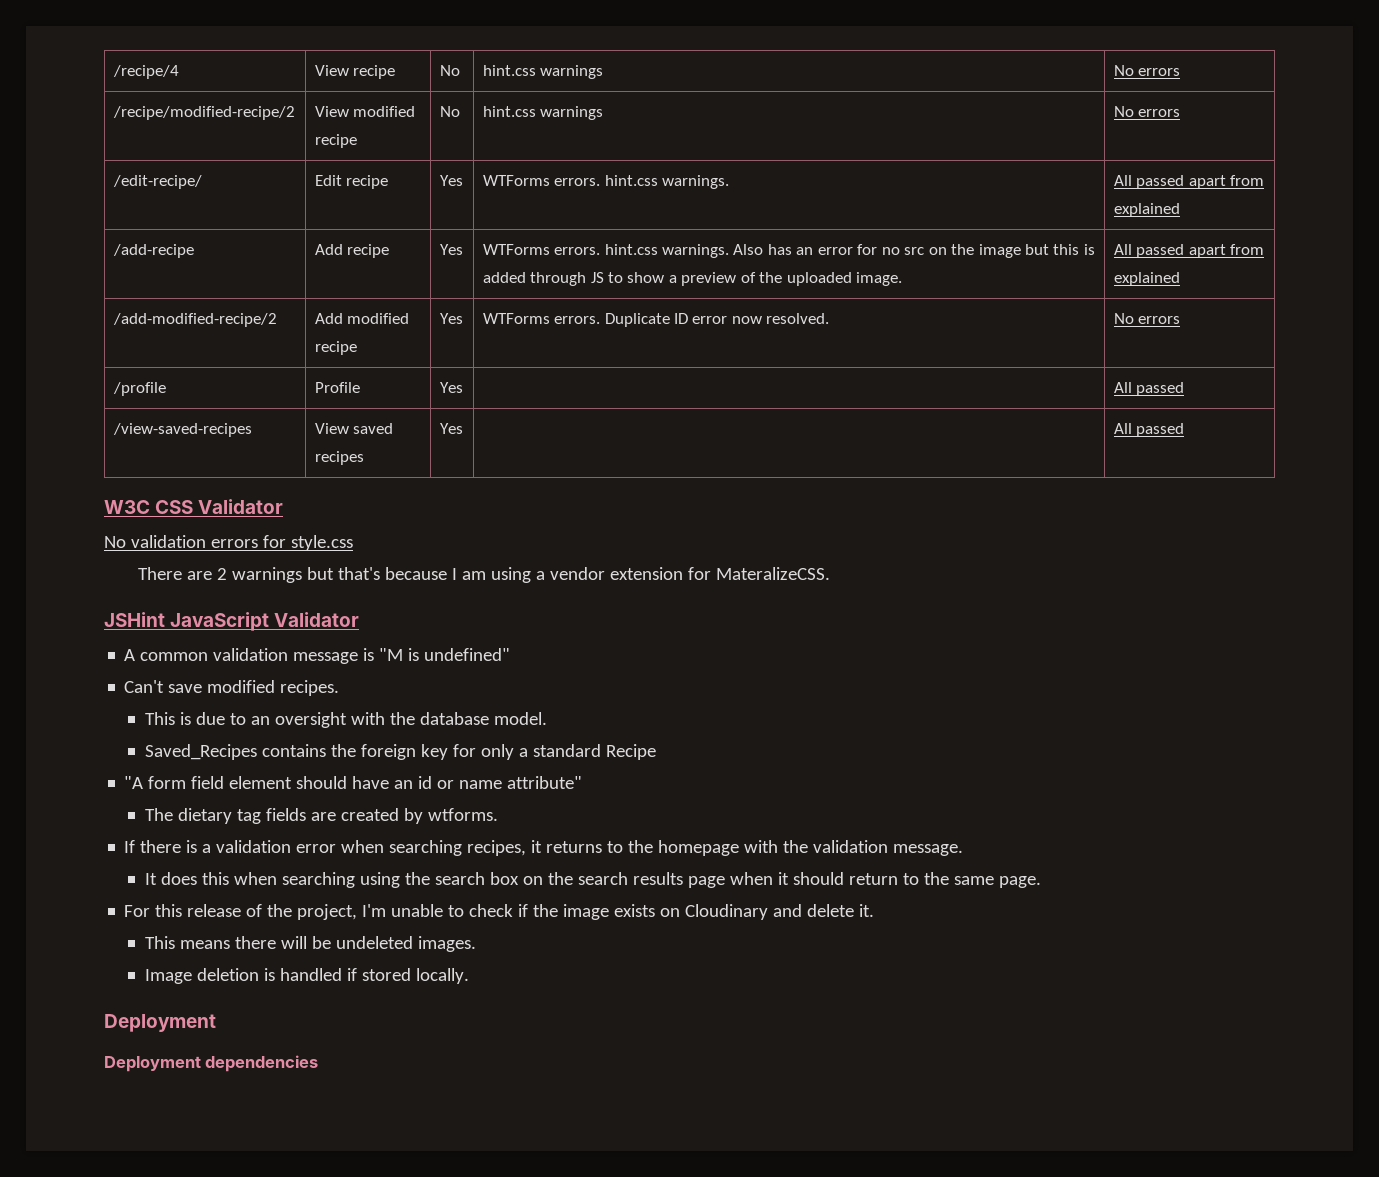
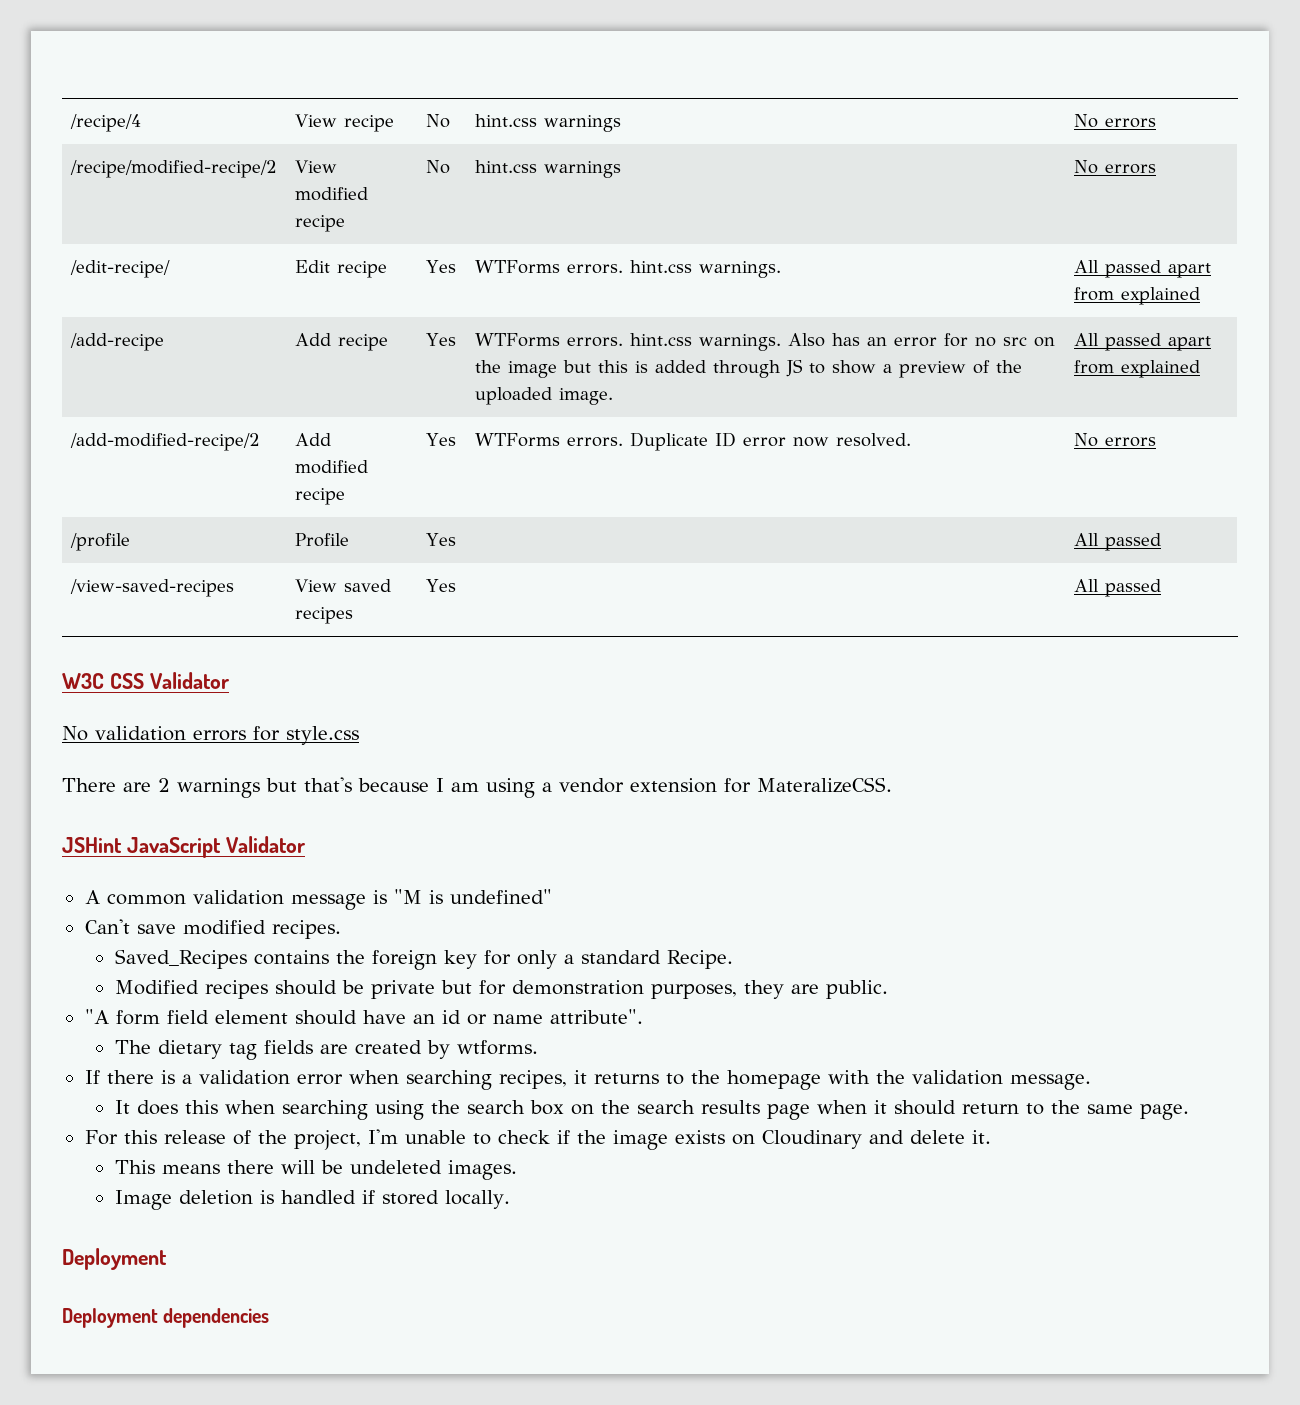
[144,712,547,728] // This is due to an oversight with the database model. -> (341, 929) none
[605,744,656,760] Recipe -> [666,950,733,969] [114,980,888,999] Recipe. // Modified recipes should be private but for demonstration purposes, they are public.
[507,776,583,789] attribute" -> [549,1009,643,1024] attribute".

